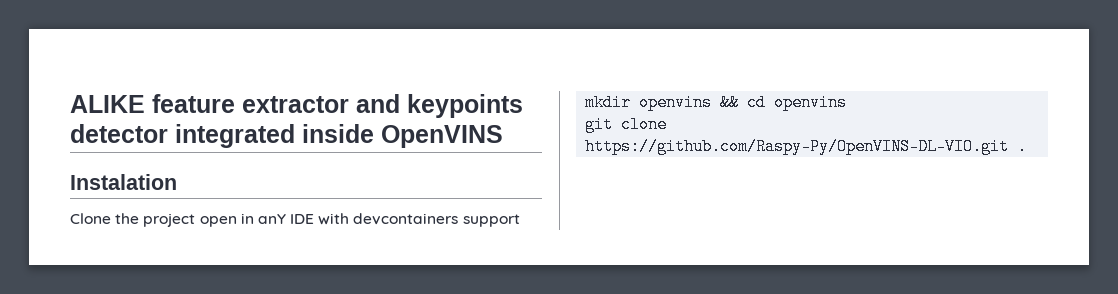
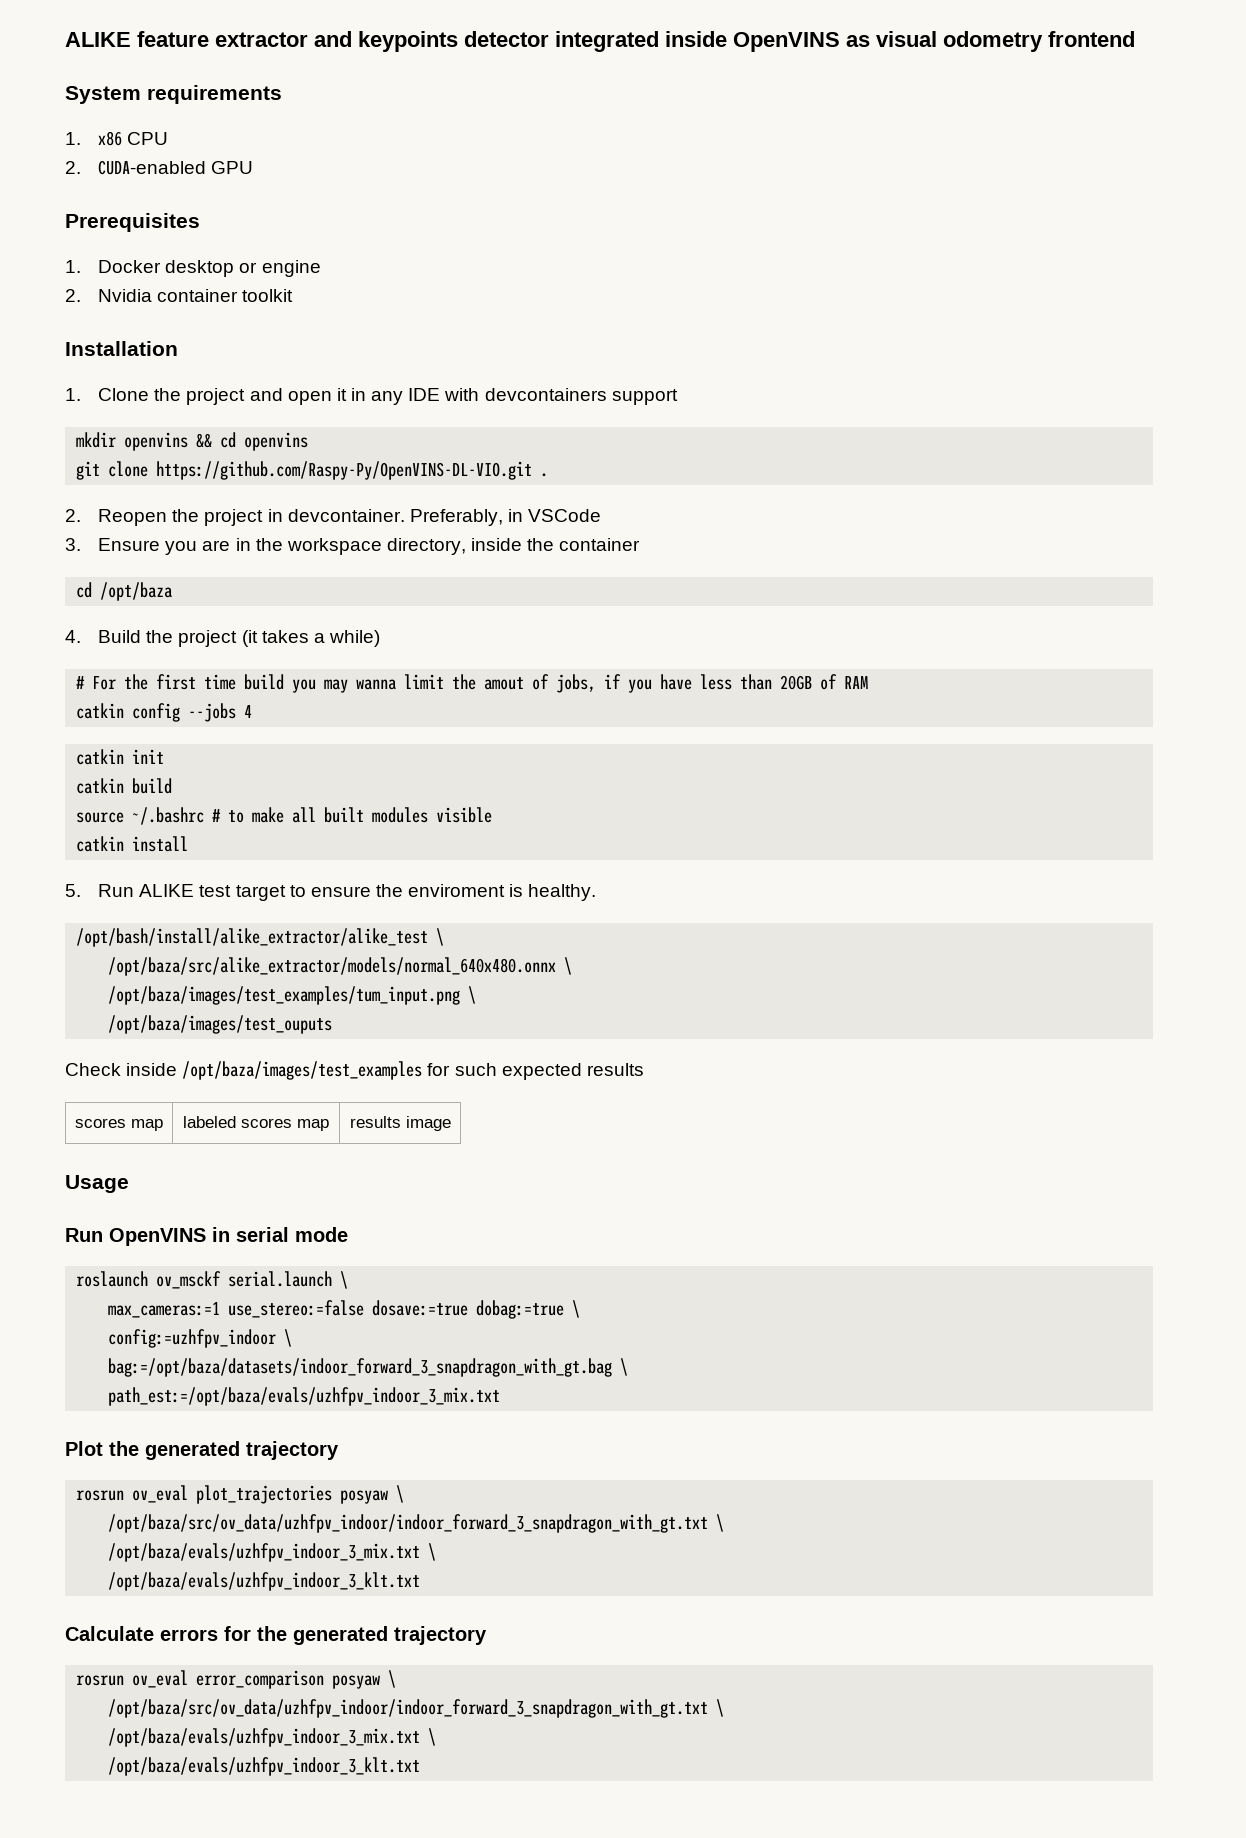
[70,174,177,190] [70,213,286,227] // Instalation // Clone the project open in anY -> [846,31,1135,52] [65,85,282,104] [65,131,169,146] [65,160,254,175] [65,213,200,232] [65,260,321,277] [65,289,294,302] [65,341,178,356] [65,388,404,405] as visual odometry frontend // System requirements // 1. x86 CPU // 2. CUDA-enabled GPU // Prerequisites // 1. Docker desktop or engine // 2. Nvidia container toolkit // Installation // 1. Clone the project and open it in any
(1028, 146) none -> [65,509,602,526] [65,538,641,555] [76,582,173,601] [65,630,380,647] [76,674,869,693] [76,703,253,722] [76,749,165,765] [76,778,173,794] [76,807,493,825] [76,836,189,852] [65,884,597,901] [76,928,445,947] [108,957,573,976] [108,986,477,1005] [108,1015,333,1034] [65,1061,644,1080] [75,1118,163,1131] [183,1116,329,1131] [349,1116,451,1131] [65,1175,129,1193] [65,1227,348,1246] [76,1271,349,1289] [108,1300,581,1319] [108,1329,293,1348] [108,1358,629,1377] [108,1387,501,1406] [65,1441,339,1460] [76,1485,405,1504] [108,1514,725,1533] [108,1543,437,1562] [108,1572,421,1591] [65,1626,487,1645] [76,1670,397,1689] [108,1699,725,1718] [108,1728,437,1747] [108,1757,421,1776] // 2. Reopen the project in devcontainer. Preferably, in VSCode // 3. Ensure you are in the workspace directory, inside the container // cd /opt/baza // 4. Build the project (it takes a while) // # For the first time build you may wanna limit the amout of jobs, if you have less than 20GB of RAM // catkin config --jobs 4 // catkin init // catkin build // source ~/.bashrc # to make all built modules visible // catkin install // 5. Run ALIKE test target to ensure the enviroment is healthy. // /opt/bash/install/alike_extractor/alike_test \ // /opt/baza/src/alike_extractor/models/normal_640x480.onnx \ // /opt/baza/images/test_examples/tum_input.png \ // /opt/baza/images/test_ouputs // Check inside /opt/baza/images/test_examples for such expected results // scores map | labeled scores map | results image // Usage // Run OpenVINS in serial mode // roslaunch ov_msckf serial.launch \ // max_cameras:=1 use_stereo:=false dosave:=true dobag:=true \ // config:=uzhfpv_indoor \ // bag:=/opt/baza/datasets/indoor_forward_3_snapdragon_with_gt.bag \ // path_est:=/opt/baza/evals/uzhfpv_indoor_3_mix.txt // Plot the generated trajectory // rosrun ov_eval plot_trajectories posyaw \ // /opt/baza/src/ov_data/uzhfpv_indoor/indoor_forward_3_snapdragon_with_gt.txt \ // /opt/baza/evals/uzhfpv_indoor_3_mix.txt \ // /opt/baza/evals/uzhfpv_indoor_3_klt.txt // Calculate errors for the generated trajectory // rosrun ov_eval error_comparison posyaw \ // /opt/baza/src/ov_data/uzhfpv_indoor/indoor_forward_3_snapdragon_with_gt.txt \ // /opt/baza/evals/uzhfpv_indoor_3_mix.txt \ // /opt/baza/evals/uzhfpv_indoor_3_klt.txt

